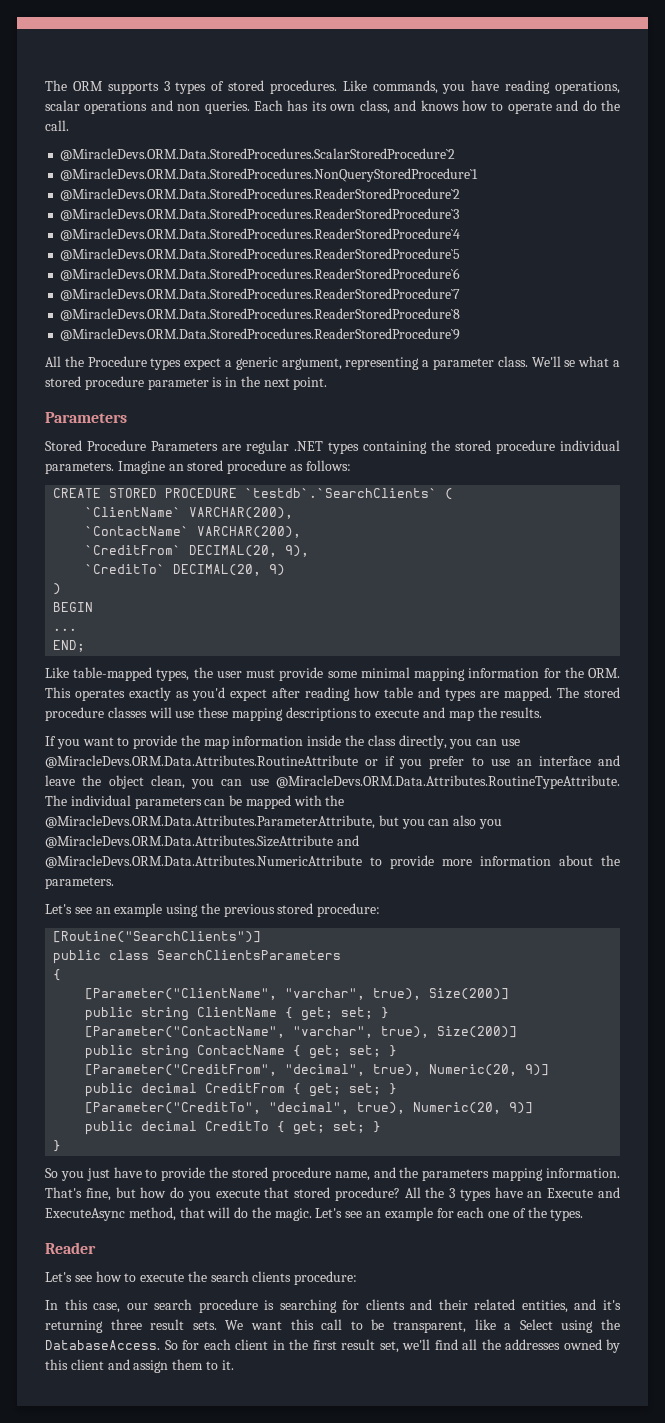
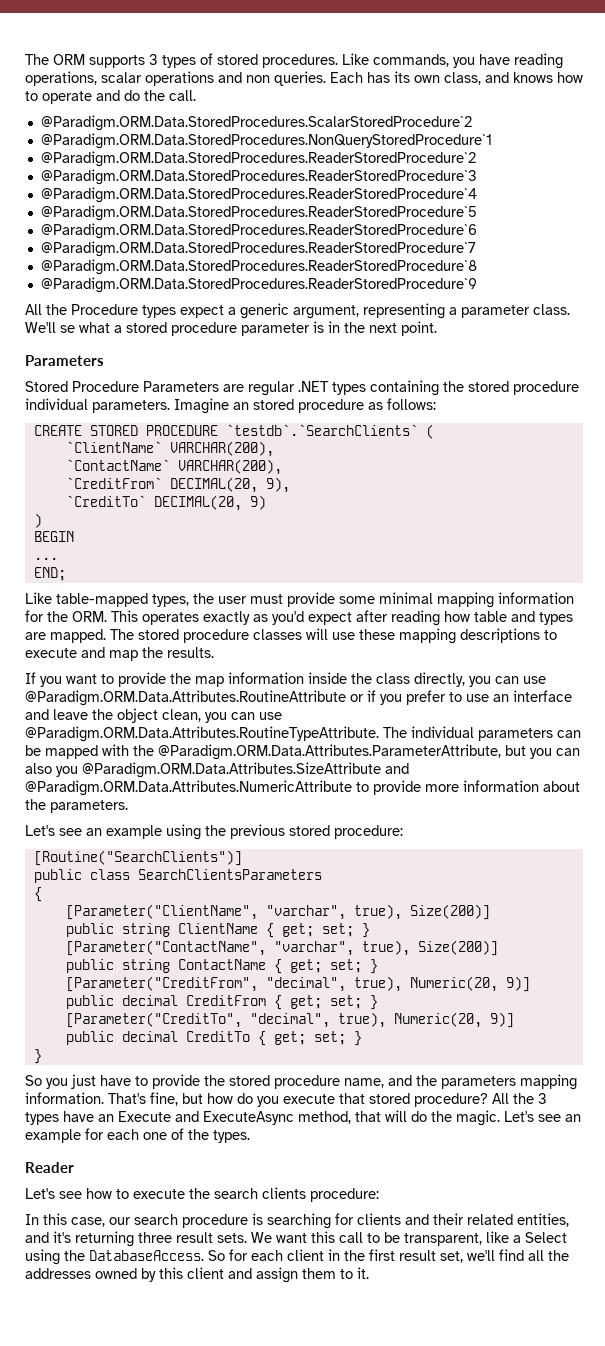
[60,148,456,161] [60,168,479,182] [60,188,461,201] [60,208,460,221] [60,228,461,241] [60,248,461,261] [60,268,461,281] [60,288,461,301] [60,308,461,321] [60,328,461,341] @MiracleDevs.ORM.Data.StoredProcedures.ScalarStoredProcedure`2 // @MiracleDevs.ORM.Data.StoredProcedures.NonQueryStoredProcedure`1 // @MiracleDevs.ORM.Data.StoredProcedures.ReaderStoredProcedure`2 // @MiracleDevs.ORM.Data.StoredProcedures.ReaderStoredProcedure`3 // @MiracleDevs.ORM.Data.StoredProcedures.ReaderStoredProcedure`4 // @MiracleDevs.ORM.Data.StoredProcedures.ReaderStoredProcedure`5 // @MiracleDevs.ORM.Data.StoredProcedures.ReaderStoredProcedure`6 // @MiracleDevs.ORM.Data.StoredProcedures.ReaderStoredProcedure`7 // @MiracleDevs.ORM.Data.StoredProcedures.ReaderStoredProcedure`8 // @MiracleDevs.ORM.Data.StoredProcedures.ReaderStoredProcedure`9 -> [40,115,472,131] [40,133,492,149] [40,151,476,167] [40,169,477,185] [40,187,477,203] [40,205,477,221] [40,223,477,239] [40,241,476,257] [40,259,477,275] [40,277,477,293] @Paradigm.ORM.Data.StoredProcedures.ScalarStoredProcedure`2 // @Paradigm.ORM.Data.StoredProcedures.NonQueryStoredProcedure`1 // @Paradigm.ORM.Data.StoredProcedures.ReaderStoredProcedure`2 // @Paradigm.ORM.Data.StoredProcedures.ReaderStoredProcedure`3 // @Paradigm.ORM.Data.StoredProcedures.ReaderStoredProcedure`4 // @Paradigm.ORM.Data.StoredProcedures.ReaderStoredProcedure`5 // @Paradigm.ORM.Data.StoredProcedures.ReaderStoredProcedure`6 // @Paradigm.ORM.Data.StoredProcedures.ReaderStoredProcedure`7 // @Paradigm.ORM.Data.StoredProcedures.ReaderStoredProcedure`8 // @Paradigm.ORM.Data.StoredProcedures.ReaderStoredProcedure`9
[45,755,358,768] @MiracleDevs.ORM.Data.Attributes.RoutineAttribute -> [25,690,346,706] @Paradigm.ORM.Data.Attributes.RoutineAttribute
[275,775,620,789] @MiracleDevs.ORM.Data.Attributes.RoutineTypeAttribute. -> [25,726,379,742] @Paradigm.ORM.Data.Attributes.RoutineTypeAttribute.
[45,815,375,829] @MiracleDevs.ORM.Data.Attributes.ParameterAttribute, -> [158,744,501,760] @Paradigm.ORM.Data.Attributes.ParameterAttribute,
[45,835,359,848] [45,855,362,868] @MiracleDevs.ORM.Data.Attributes.SizeAttribute and @MiracleDevs.ORM.Data.Attributes.NumericAttribute -> [82,762,409,778] [25,780,352,796] @Paradigm.ORM.Data.Attributes.SizeAttribute and @Paradigm.ORM.Data.Attributes.NumericAttribute

